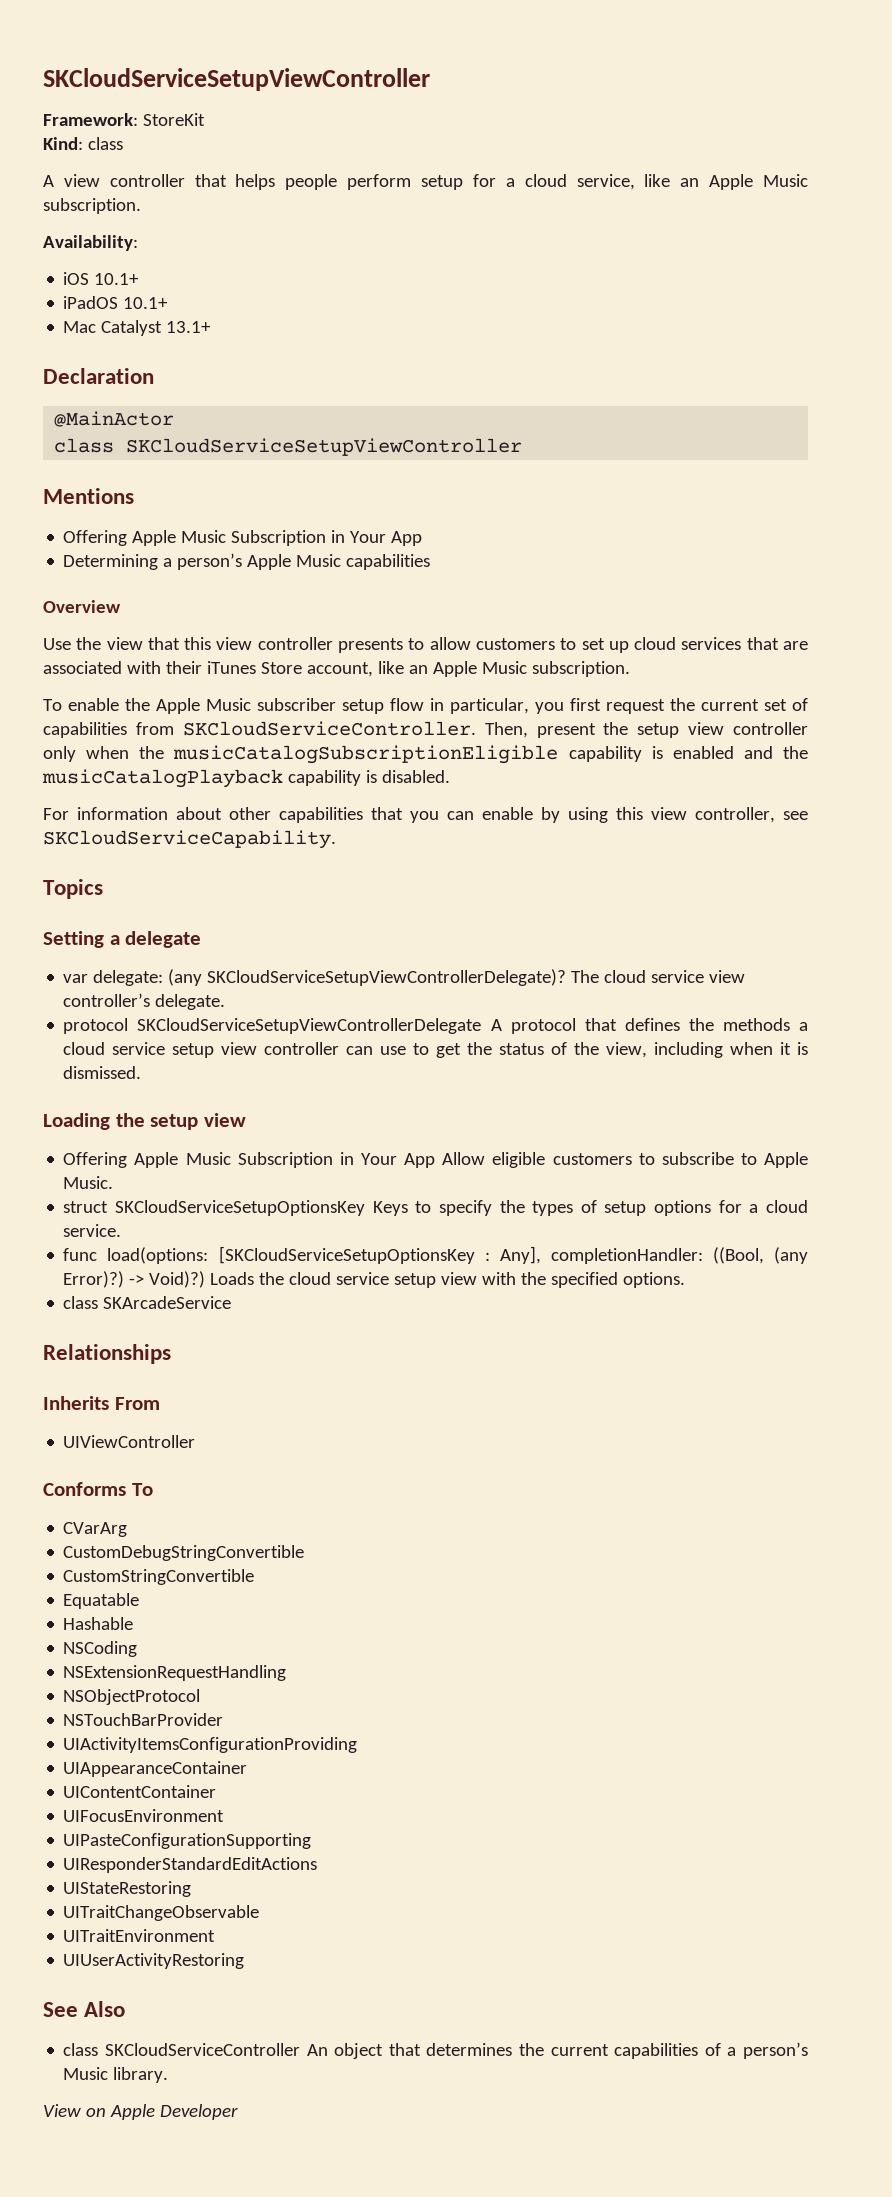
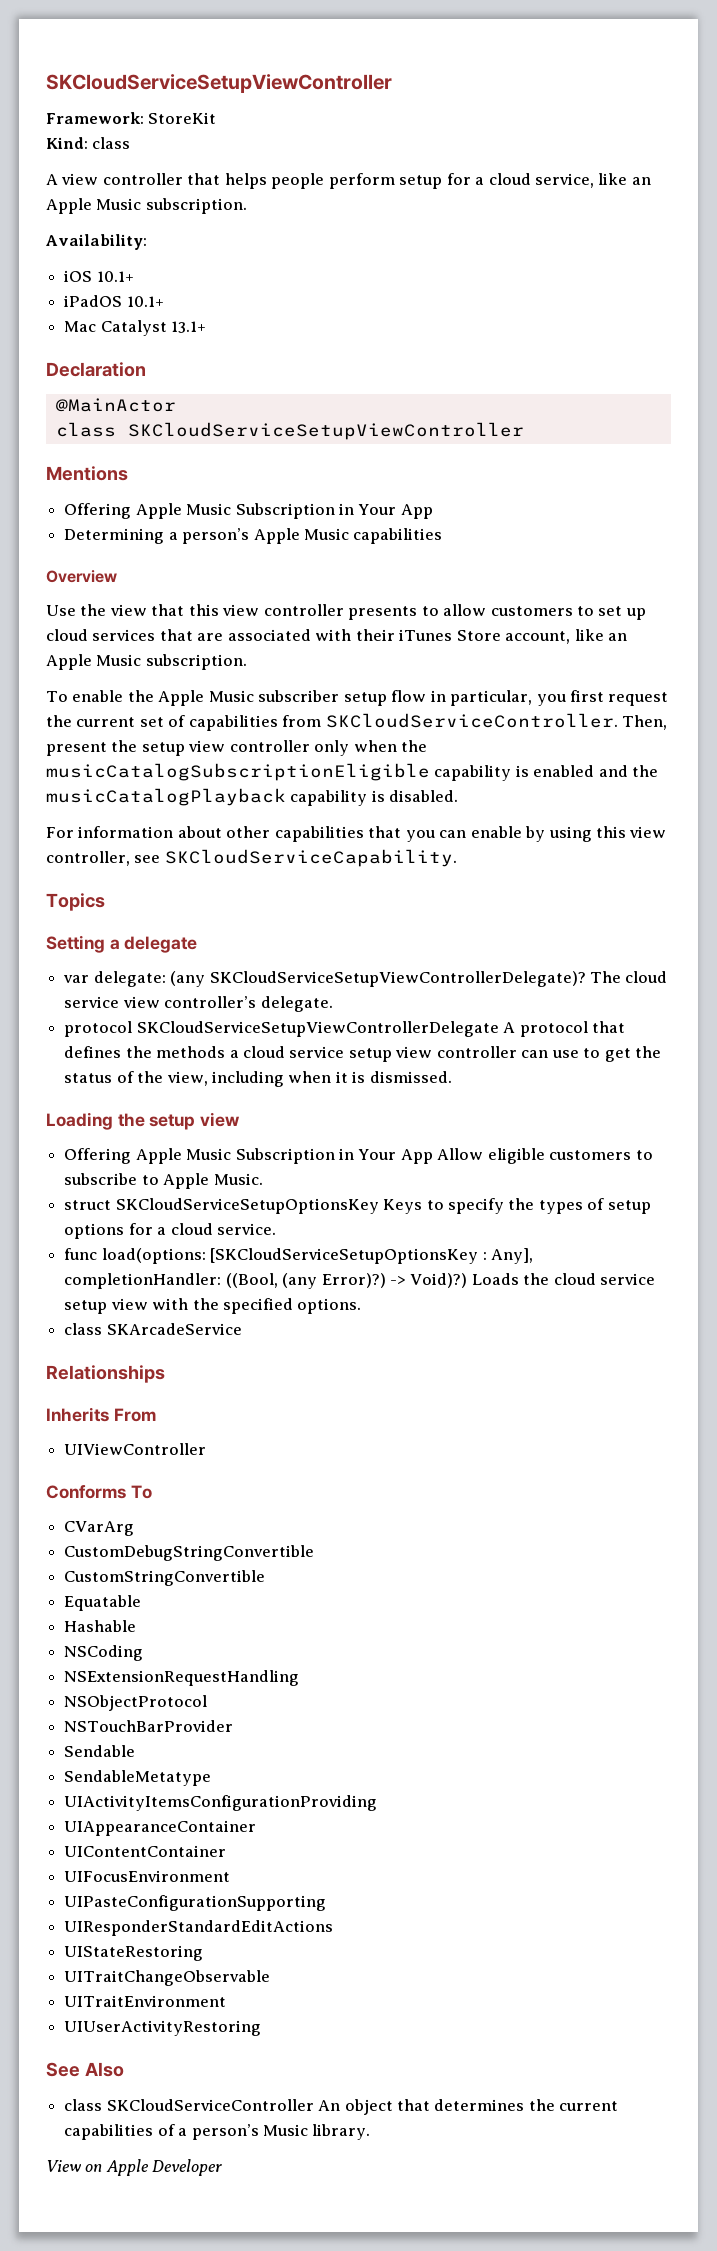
(224, 1719) none -> [64,1745,136,1757] [64,1770,212,1786] // Sendable // SendableMetatype

